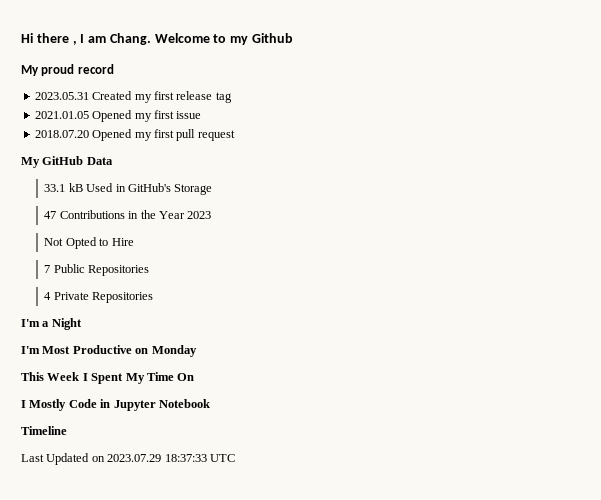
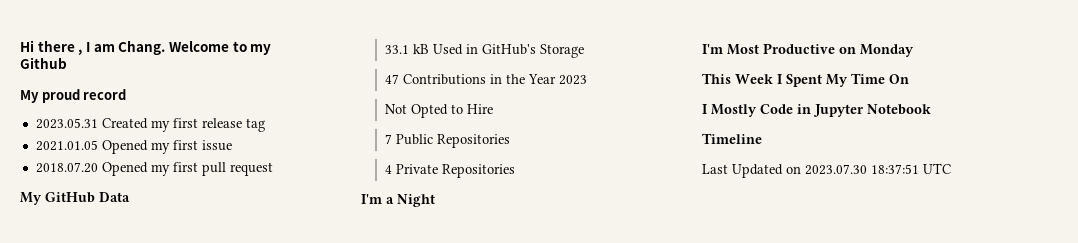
[107,454,207,462] 2023.07.29 18:37:33 -> [805,164,919,175] 2023.07.30 18:37:51

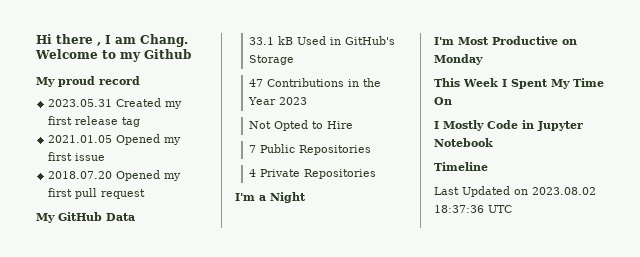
[805,164,919,175] 2023.07.30 18:37:51 -> [532,187,596,195] [434,205,484,213] 2023.08.02 18:37:36

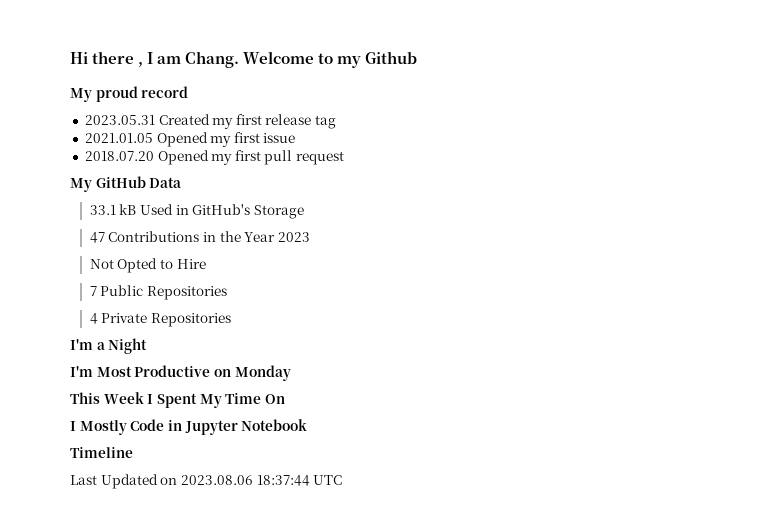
[532,187,596,195] [434,205,484,213] 2023.08.02 18:37:36 -> [180,475,310,486] 2023.08.06 18:37:44

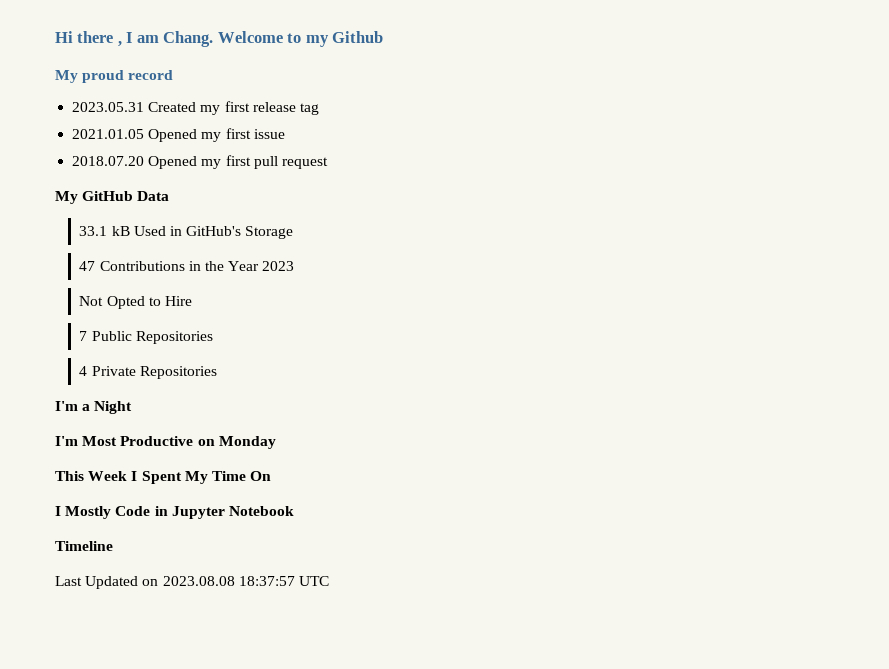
[180,475,310,486] 2023.08.06 18:37:44 -> [162,576,295,586] 2023.08.08 18:37:57

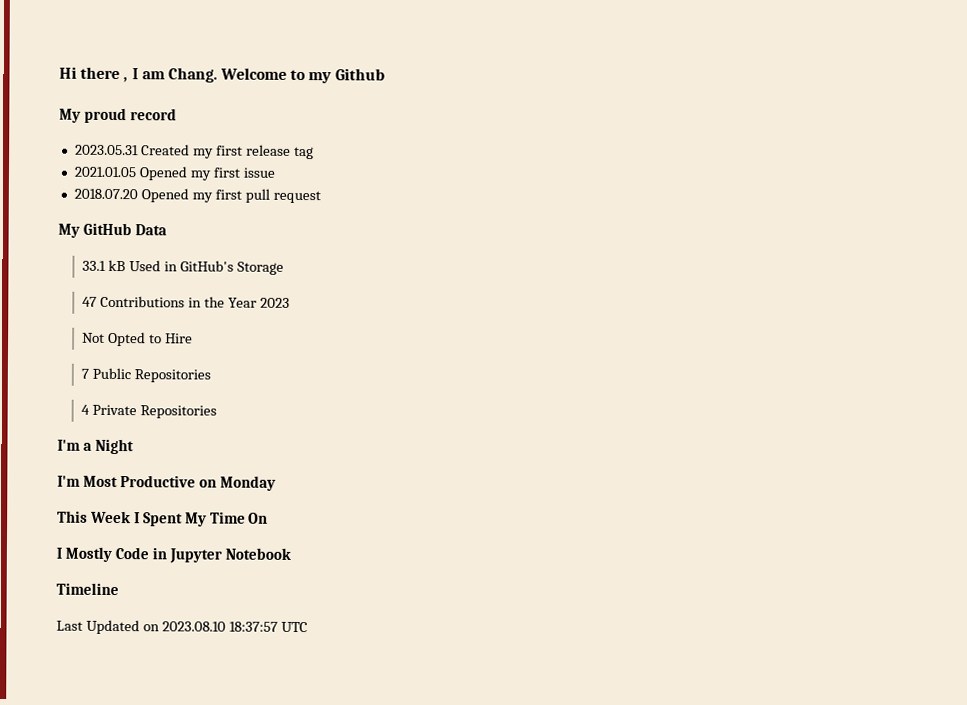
[162,576,235,586] 2023.08.08 -> [161,621,226,632] 2023.08.10

